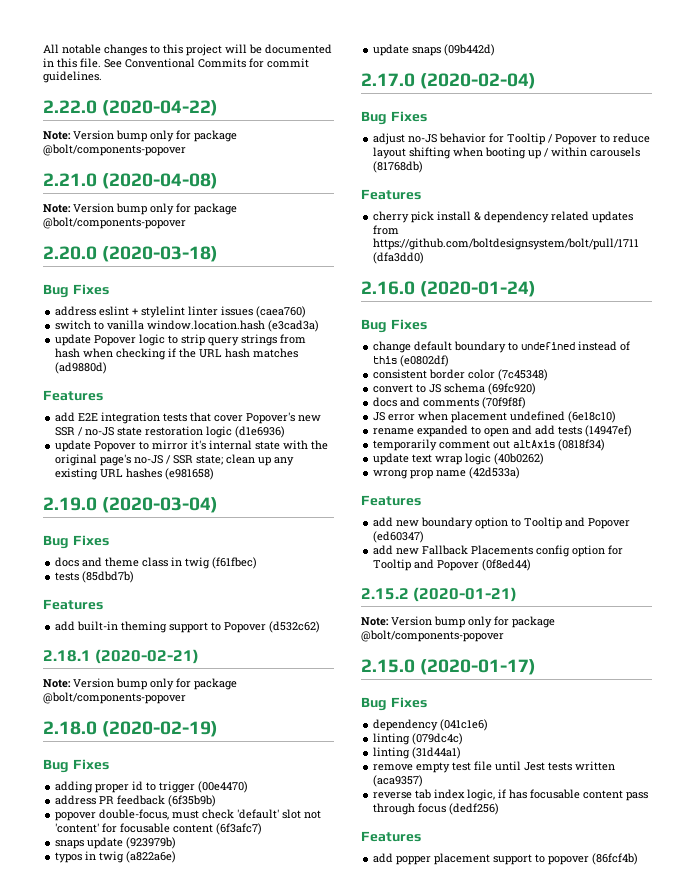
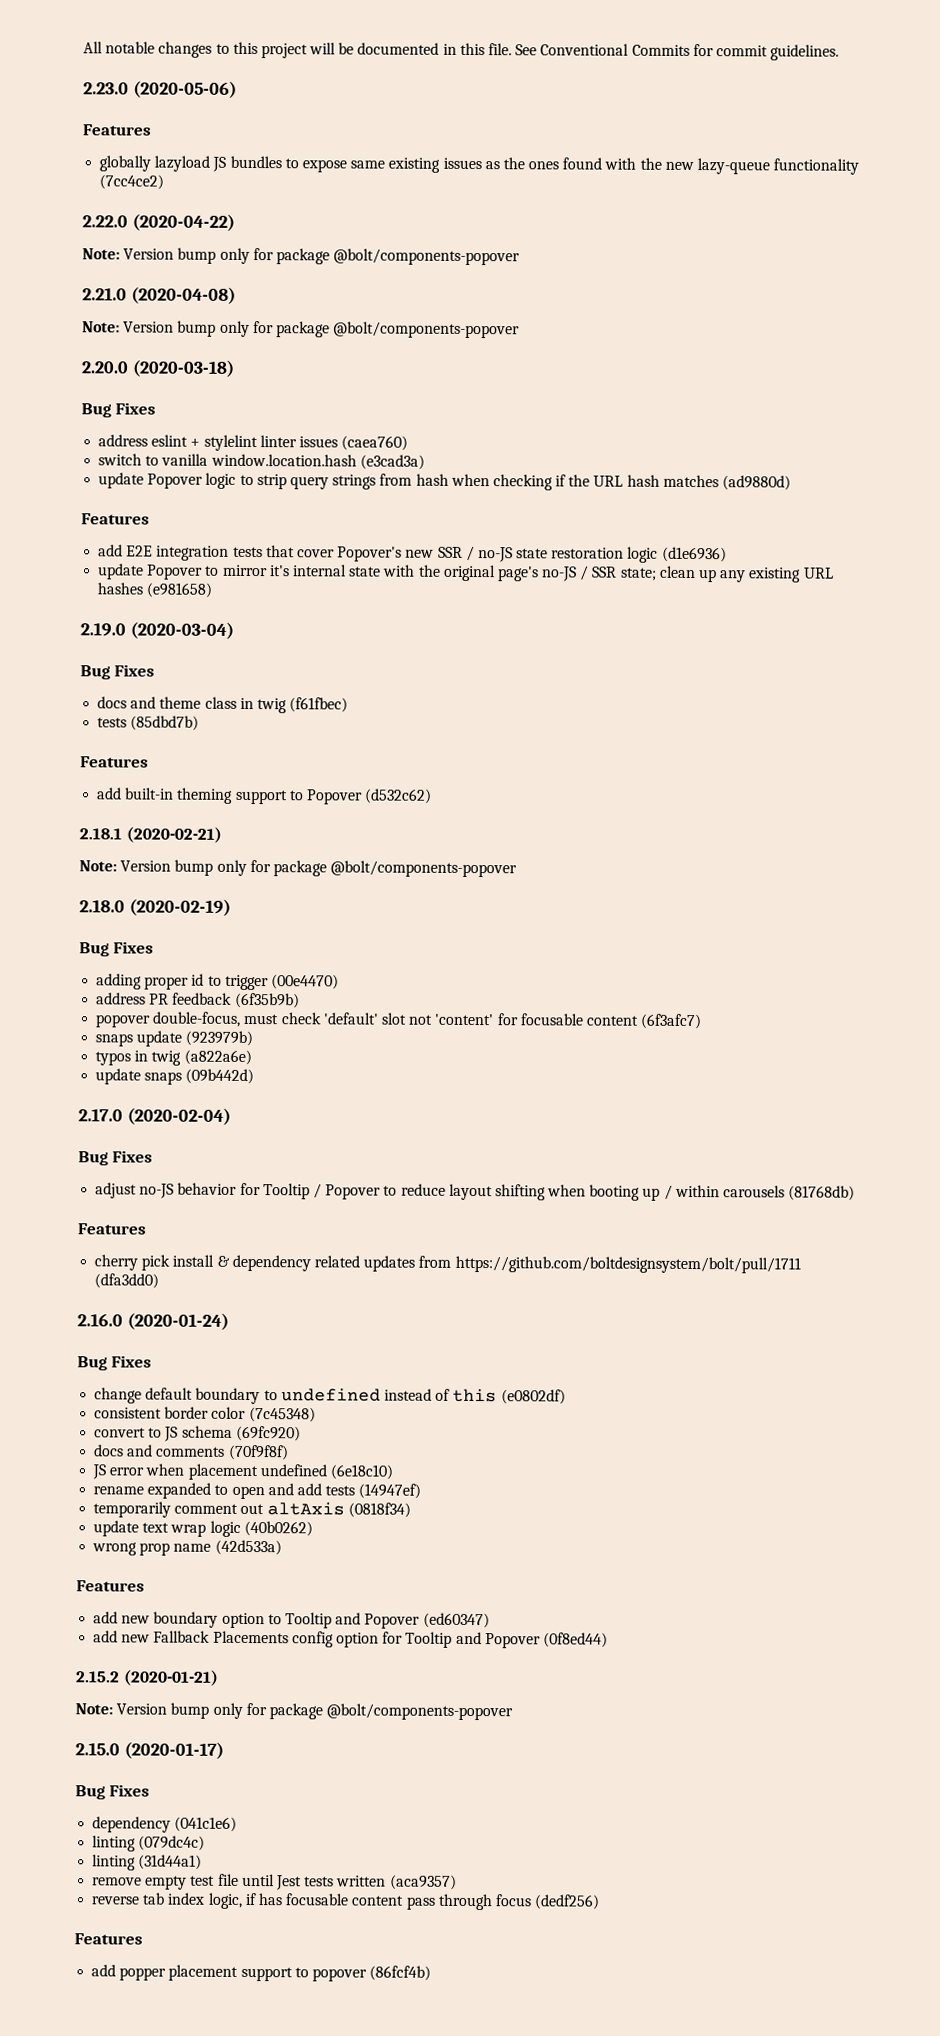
(102, 77) none -> [83,80,237,98] [83,124,152,136] [99,155,860,175] [99,174,165,190] // 2.23.0 (2020-05-06) // Features // globally lazyload JS bundles to expose same existing issues as the ones found with the new lazy-queue functionality (7cc4ce2)

